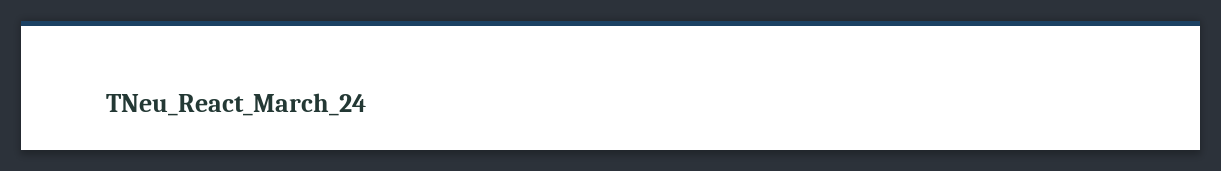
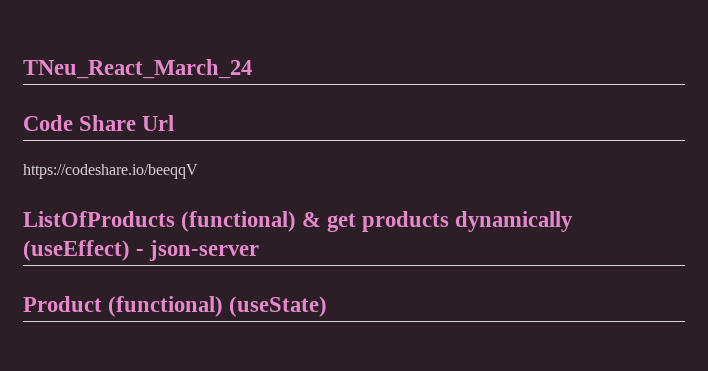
(366, 104) none -> [23,115,175,131] [23,164,198,179] [23,211,574,232] [23,240,260,261] [23,296,328,317] // Code Share Url // https://codeshare.io/beeqqV // ListOfProducts (functional) & get products dynamically (useEffect) - json-server // Product (functional) (useState)

